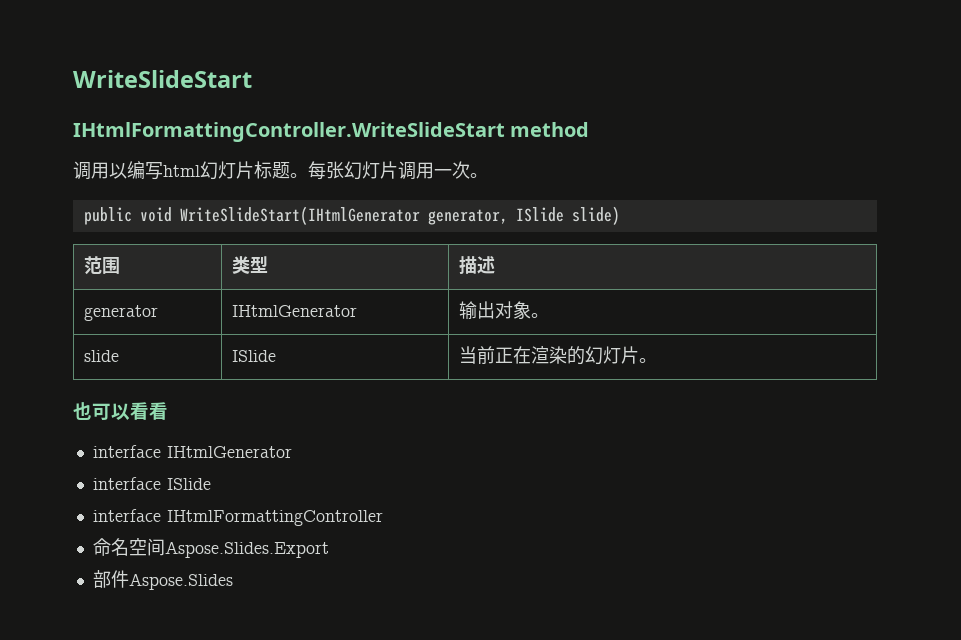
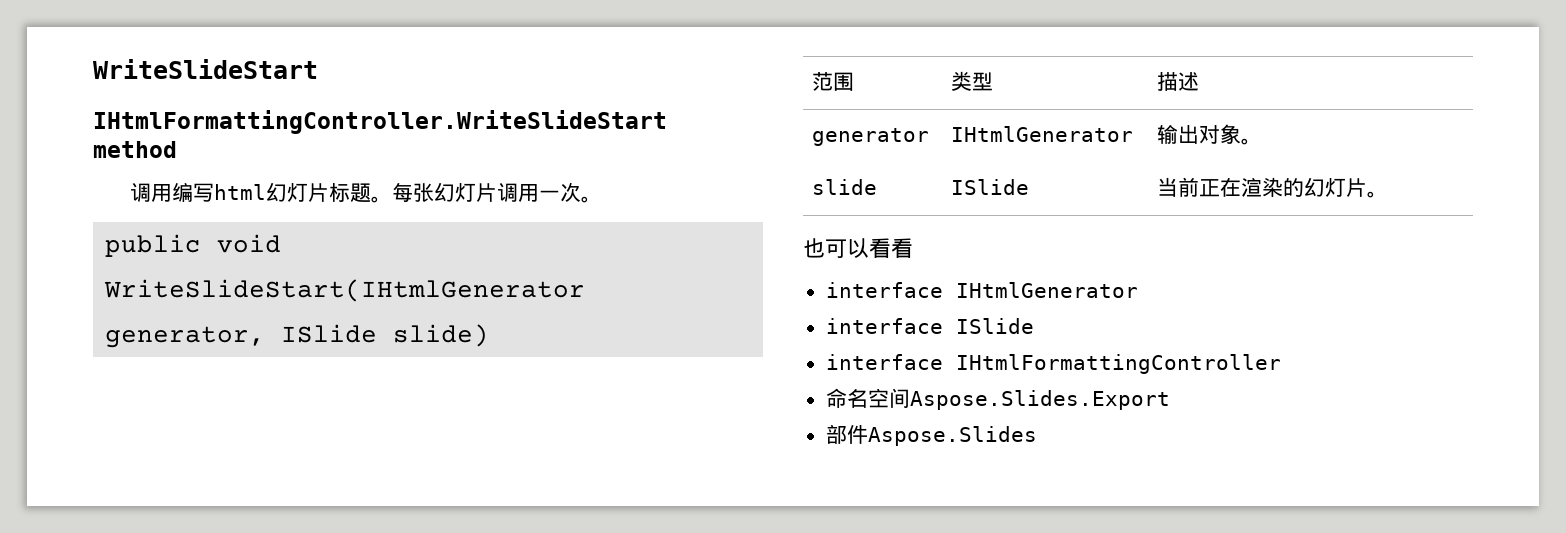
[109,163,127,179] 以 -> (172, 193) none

